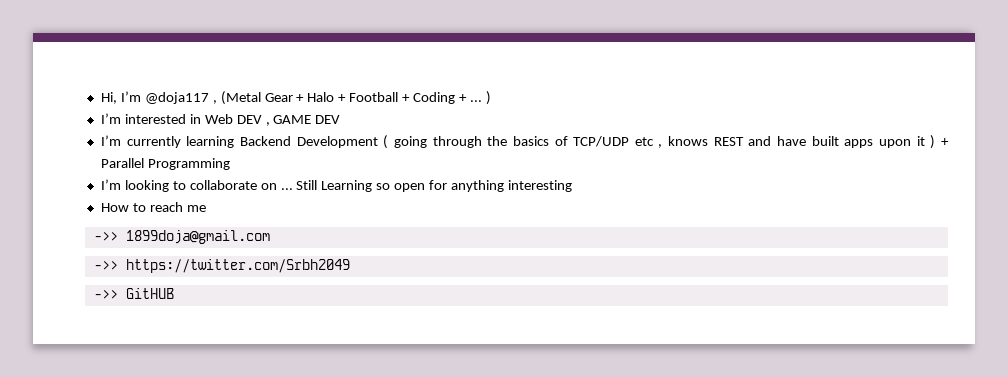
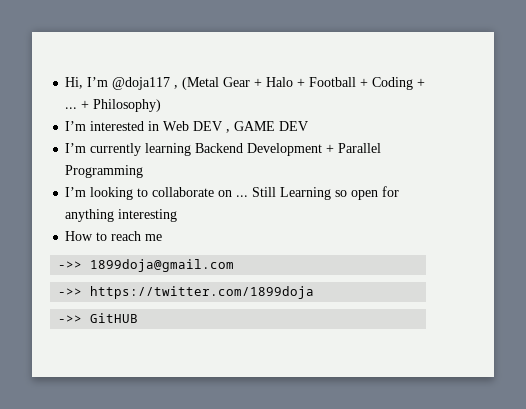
[485,91,491,105] ) -> [81,99,162,112] + Philosophy)
[383,135,936,149] ( going through the basics of TCP/UDP etc , knows REST and have built apps upon it ) -> (323, 149) none
[125,259,350,273] https://twitter.com/Srbh2049 -> [90,286,315,299] https://twitter.com/1899doja

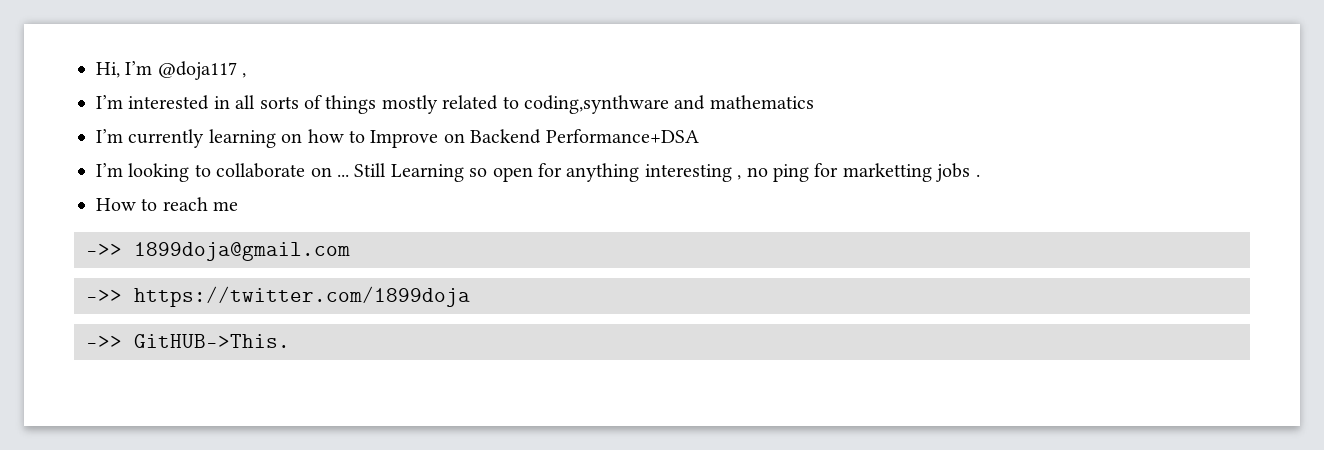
[182,77,426,90] [65,99,162,112] [65,121,309,133] [65,143,382,156] [65,165,144,178] (Metal Gear + Halo + Football + Coding + ... + Philosophy) // I’m interested in Web DEV , GAME DEV // I’m currently learning Backend Development + Parallel Programming -> [96,95,814,114] [96,129,699,148] // I’m interested in all sorts of things mostly related to coding,synthware and mathematics // I’m currently learning on how to Improve on Backend Performance+DSA
(178, 215) none -> [737,163,980,182] , no ping for marketting jobs .
[90,313,139,323] GitHUB -> [134,334,290,348] GitHUB->This.

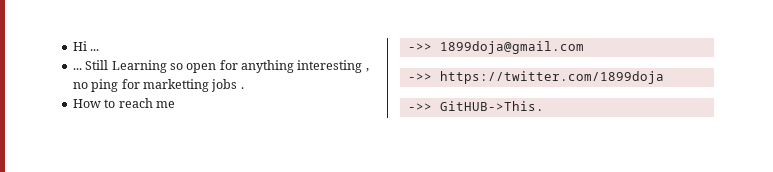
[96,61,247,80] [96,95,814,114] [96,129,699,148] [96,163,332,182] Hi, I’m @doja117 , // I’m interested in all sorts of things mostly related to coding,synthware and mathematics // I’m currently learning on how to Improve on Backend Performance+DSA // I’m looking to collaborate on -> [72,41,100,51] Hi ... //

